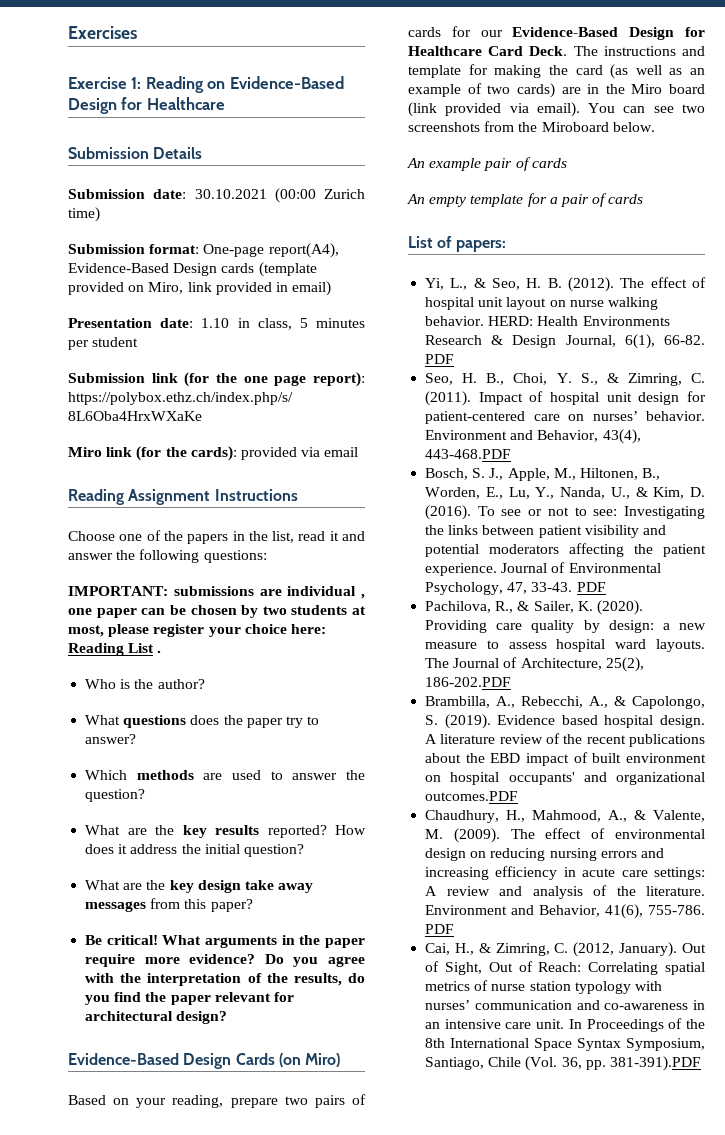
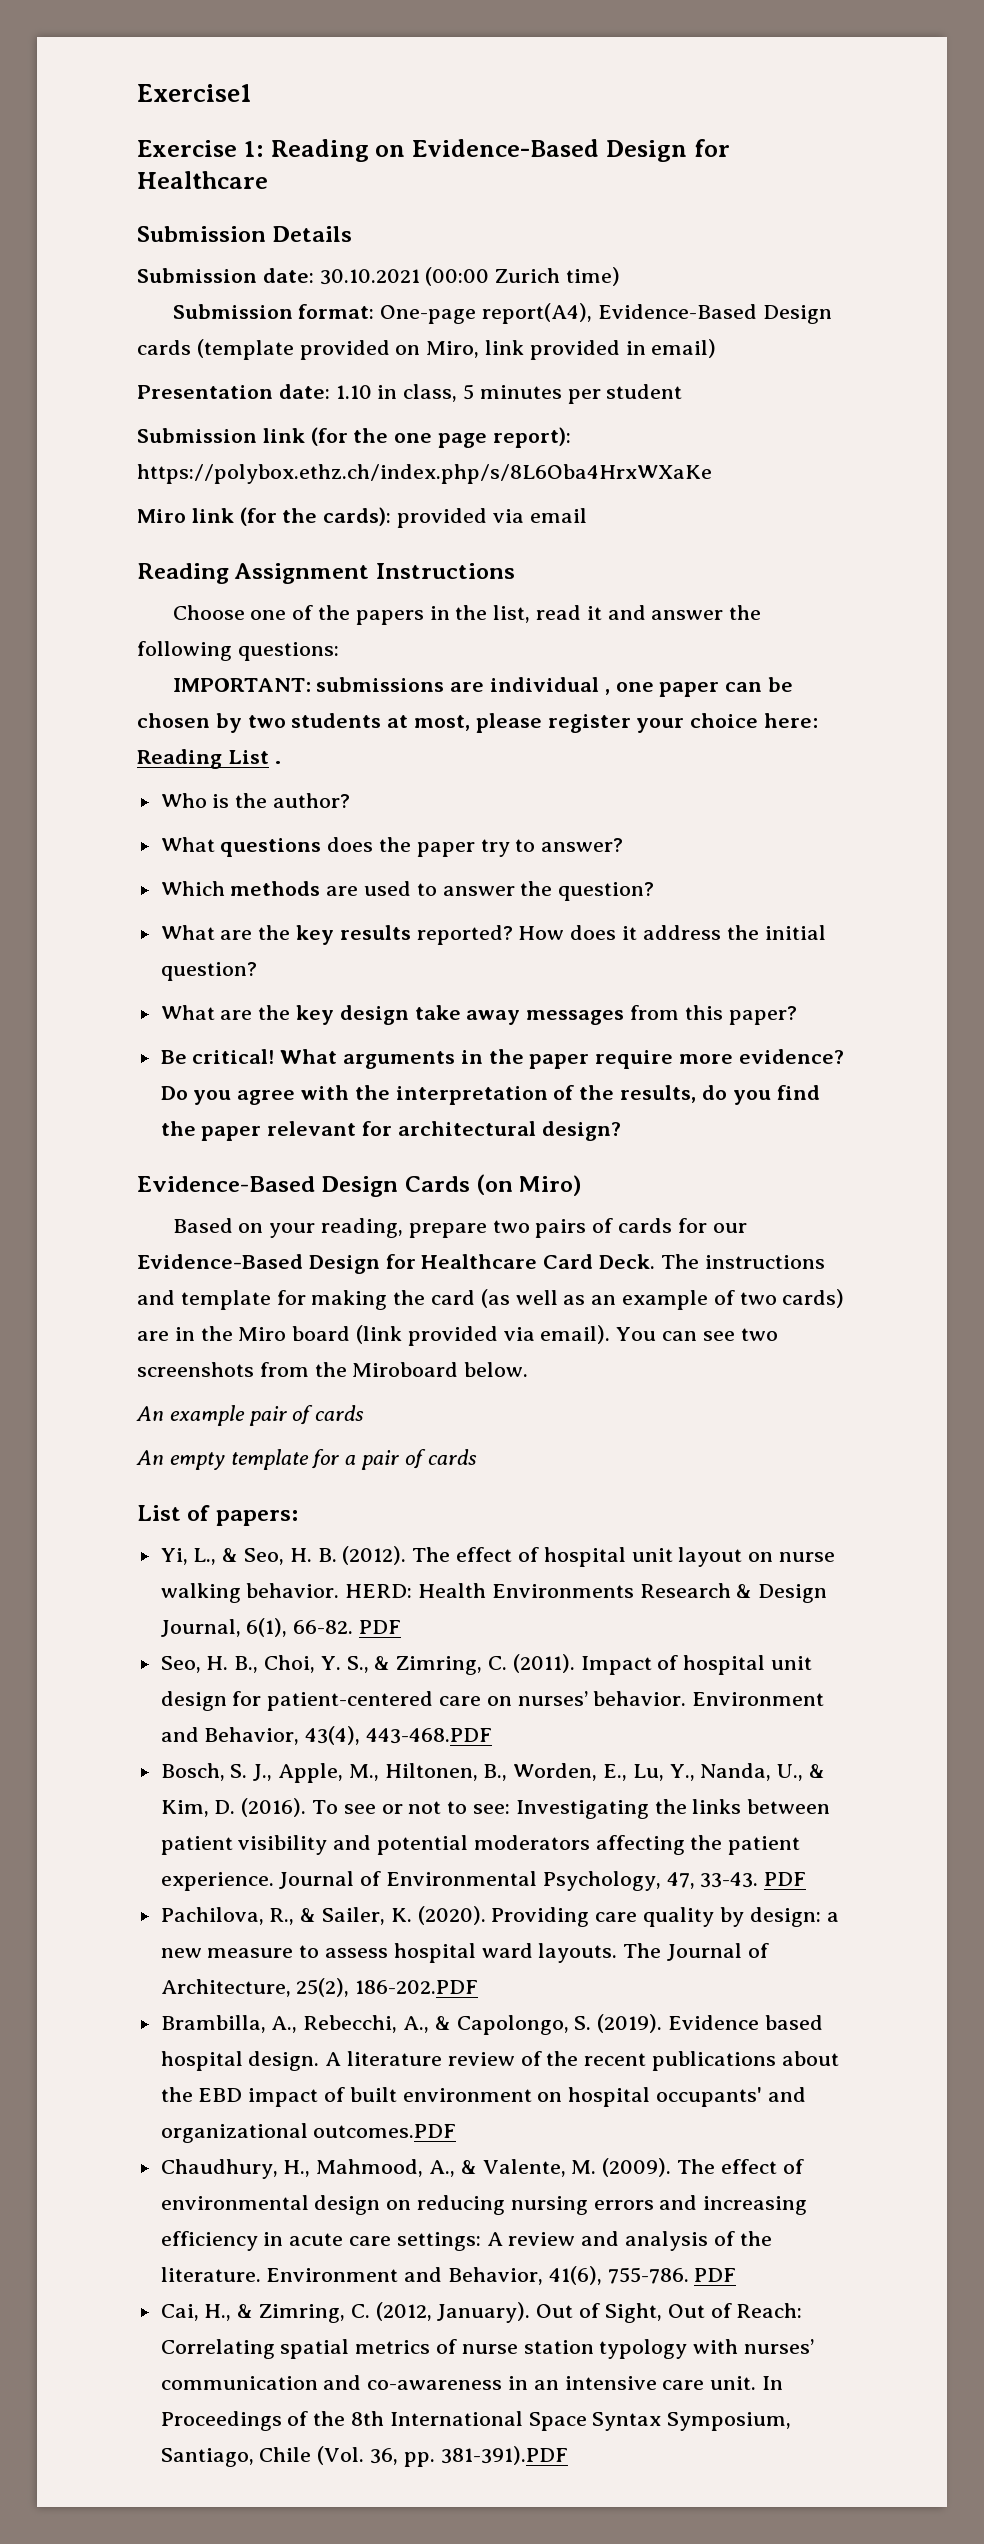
[68,26,137,39] Exercises -> [137,84,252,102] Exercise1

